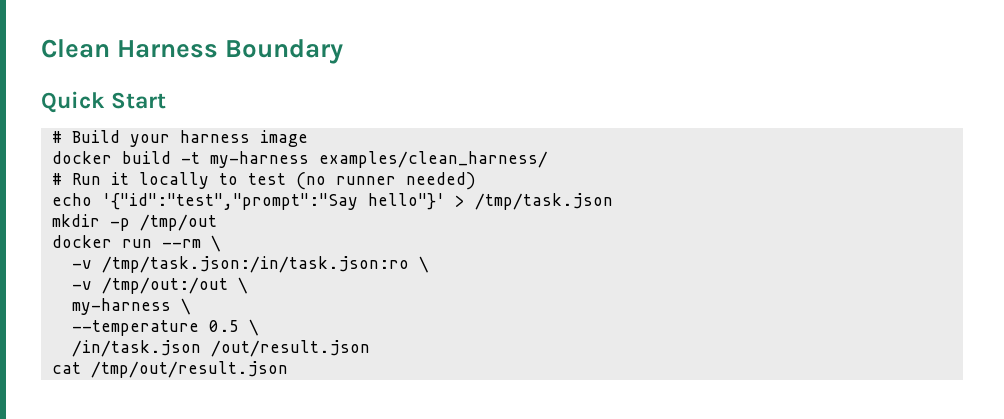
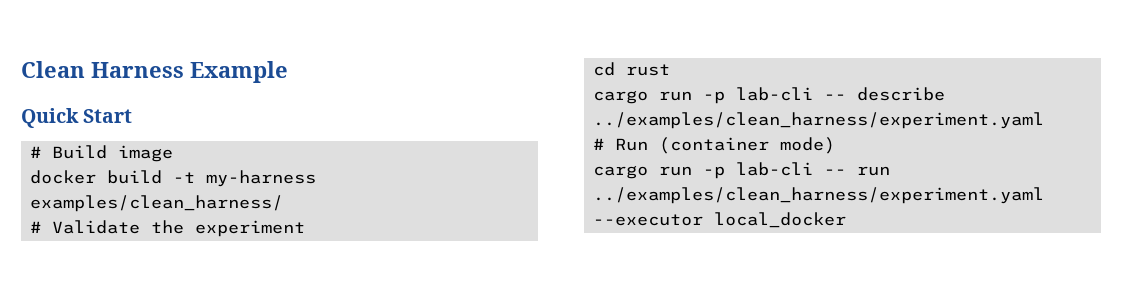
[225,39,344,64] Boundary -> [190,61,288,83] Example
[130,130,251,147] your harness -> (108, 152) none
[72,172,477,190] [52,193,614,210] [52,214,218,231] [52,235,222,252] [72,256,430,273] [72,277,249,294] [72,298,192,315] [72,319,260,336] [72,340,371,357] [52,361,289,378] Run it locally to test (no runner needed) // echo '{"id":"test","prompt":"Say hello"}' > /tmp/task.json // mkdir -p /tmp/out // docker run --rm \ // -v /tmp/task.json:/in/task.json:ro \ // -v /tmp/out:/out \ // my-harness \ // --temperature 0.5 \ // /in/task.json /out/result.json // cat /tmp/out/result.json -> [52,220,306,237] [593,62,671,76] [593,87,946,104] [593,112,1045,129] [593,137,836,154] [593,162,891,179] [593,187,1045,204] [593,212,847,228] Validate the experiment // cd rust // cargo run -p lab-cli -- describe ../examples/clean_harness/experiment.yaml // # Run (container mode) // cargo run -p lab-cli -- run ../examples/clean_harness/experiment.yaml --executor local_docker

